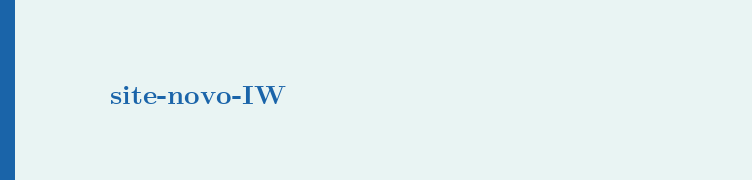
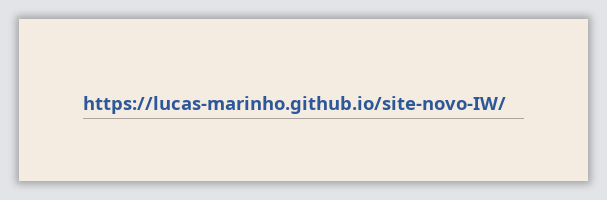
[110,86,286,104] site-novo-IW -> [83,96,506,114] https://lucas-marinho.github.io/site-novo-IW/

